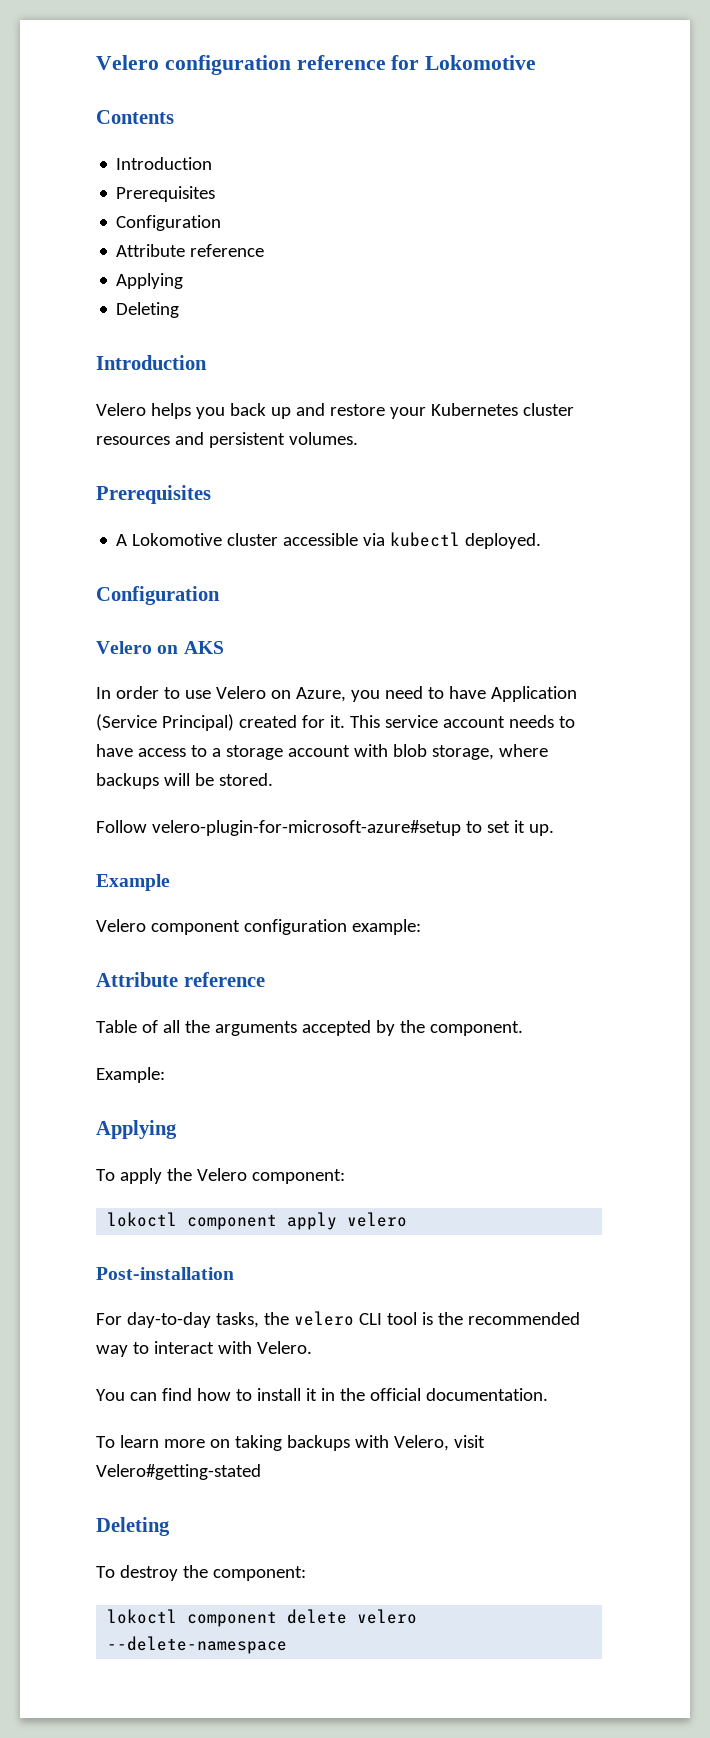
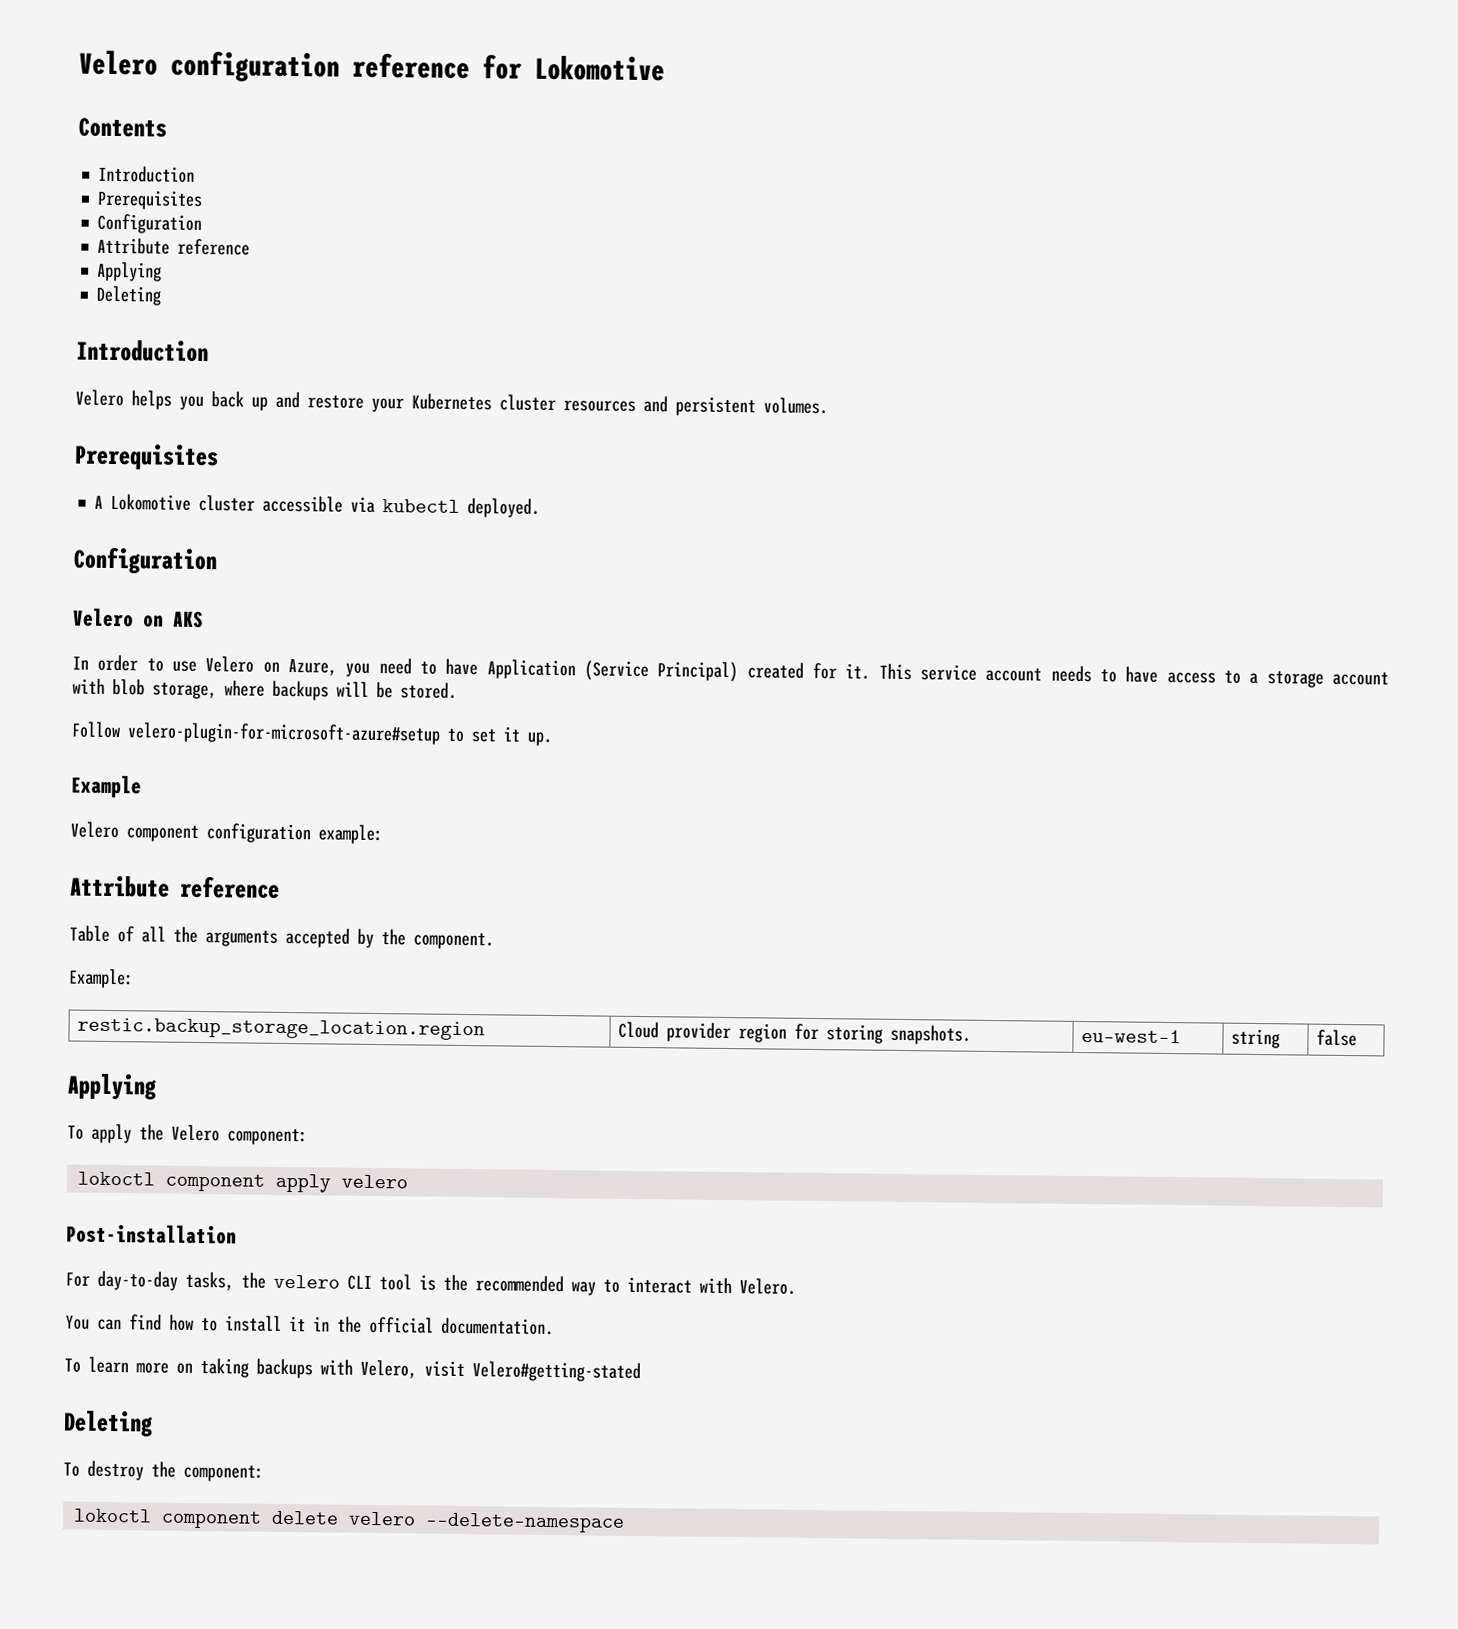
(165, 1075) none -> [77,1017,486,1041] [618,1021,972,1045] [1081,1029,1182,1044] [1231,1028,1281,1049] [1316,1029,1358,1047] // restic.backup_storage_location.region | Cloud provider region for storing snapshots. | eu-west-1 | string | false

